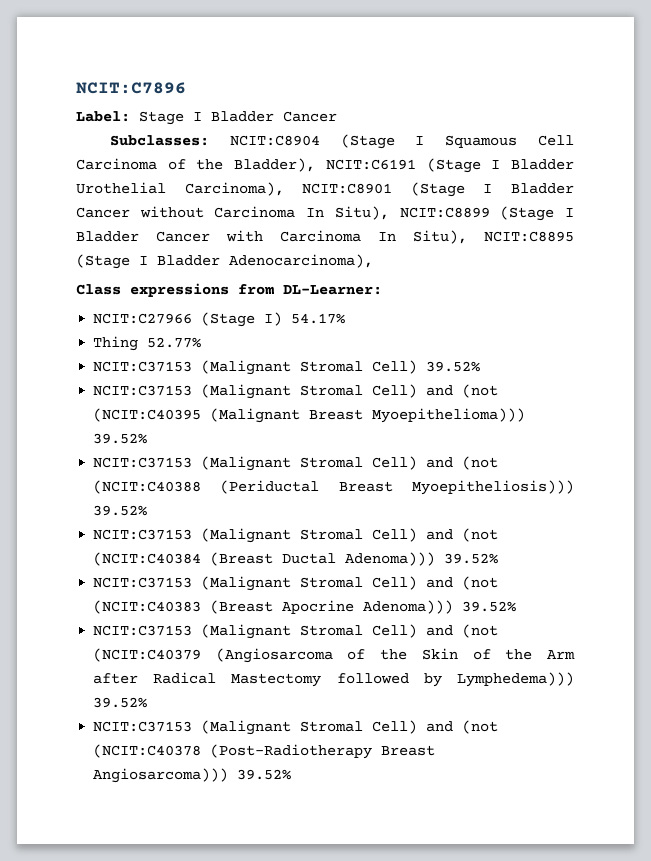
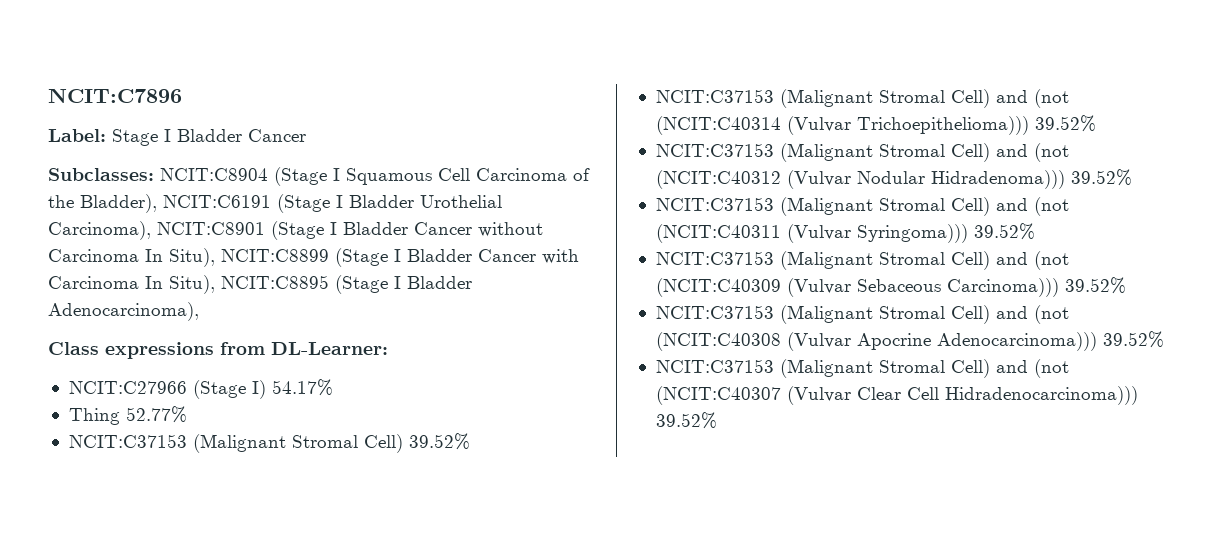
[93,408,526,423] [93,433,148,444] [93,456,499,471] [93,480,574,495] [93,505,148,516] [93,528,499,543] [93,552,499,566] [93,576,499,591] [93,600,517,614] [93,624,499,639] [93,648,575,663] [93,672,574,687] [93,697,148,708] [93,720,499,735] [93,744,436,759] [93,768,229,783] (NCIT:C40395 (Malignant Breast Myoepithelioma))) 39.52% // NCIT:C37153 (Malignant Stromal Cell) and (not (NCIT:C40388 (Periductal Breast Myoepitheliosis))) 39.52% // NCIT:C37153 (Malignant Stromal Cell) and (not (NCIT:C40384 (Breast Ductal Adenoma))) 39.52% // NCIT:C37153 (Malignant Stromal Cell) and (not (NCIT:C40383 (Breast Apocrine Adenoma))) 39.52% // NCIT:C37153 (Malignant Stromal Cell) and (not (NCIT:C40379 (Angiosarcoma of the Skin of the Arm after Radical Mastectomy followed by Lymphedema))) 39.52% // NCIT:C37153 (Malignant Stromal Cell) and (not (NCIT:C40378 (Post-Radiotherapy Breast Angiosarcoma))) -> [655,115,1096,135] [655,143,1069,162] [655,169,1132,189] [655,197,1069,216] [655,223,1035,243] [655,251,1069,270] [655,277,1126,297] [655,305,1069,324] [655,331,1164,351] [655,359,1069,378] [655,386,1138,405] (NCIT:C40314 (Vulvar Trichoepithelioma))) 39.52% // NCIT:C37153 (Malignant Stromal Cell) and (not (NCIT:C40312 (Vulvar Nodular Hidradenoma))) 39.52% // NCIT:C37153 (Malignant Stromal Cell) and (not (NCIT:C40311 (Vulvar Syringoma))) 39.52% // NCIT:C37153 (Malignant Stromal Cell) and (not (NCIT:C40309 (Vulvar Sebaceous Carcinoma))) 39.52% // NCIT:C37153 (Malignant Stromal Cell) and (not (NCIT:C40308 (Vulvar Apocrine Adenocarcinoma))) 39.52% // NCIT:C37153 (Malignant Stromal Cell) and (not (NCIT:C40307 (Vulvar Clear Cell Hidradenocarcinoma)))

